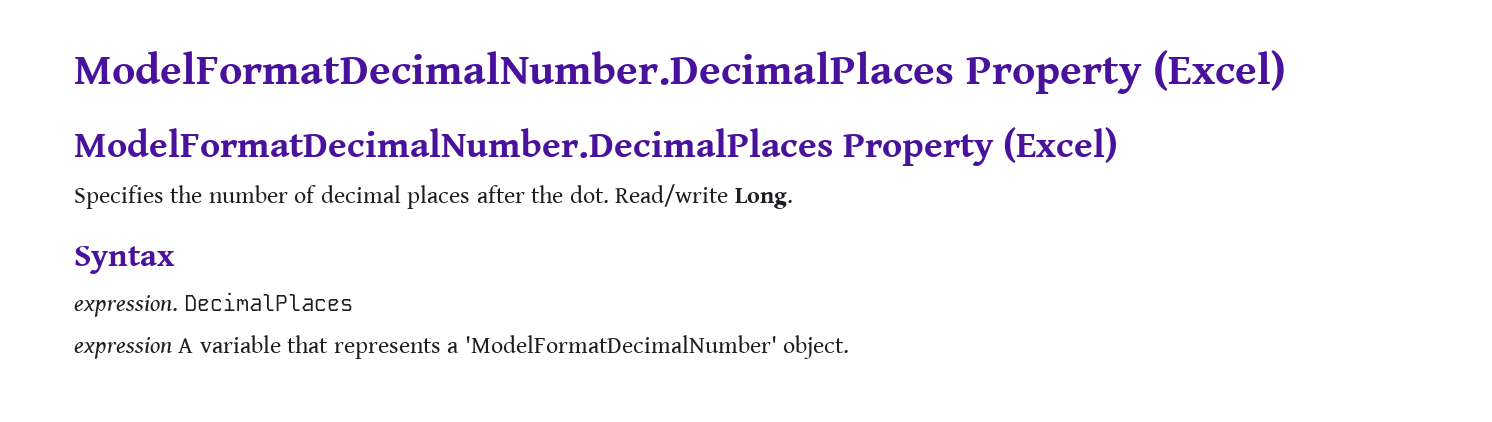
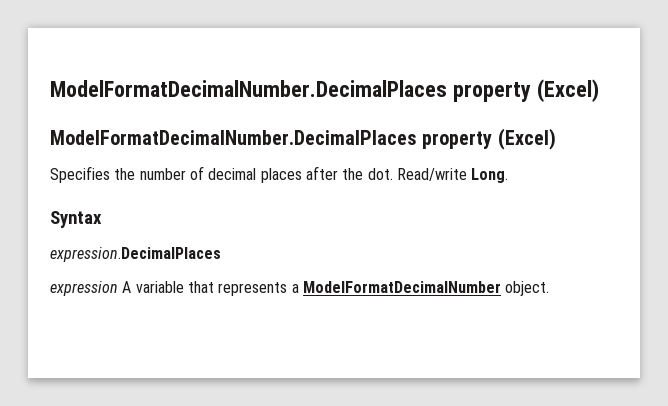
[74,51,1142,94] ModelFormatDecimalNumber.DecimalPlaces Property -> [50,80,531,102] ModelFormatDecimalNumber.DecimalPlaces property
[843,134,995,166] Property -> [422,131,493,149] property
[74,292,354,317] expression. DecimalPlaces -> [50,247,221,262] expression.DecimalPlaces
[464,335,777,353] 'ModelFormatDecimalNumber' -> [302,281,501,293] ModelFormatDecimalNumber

